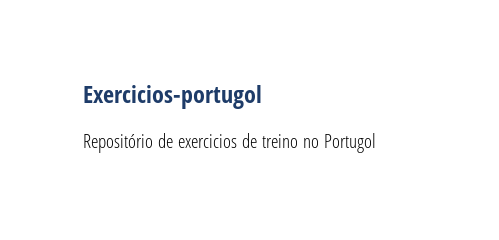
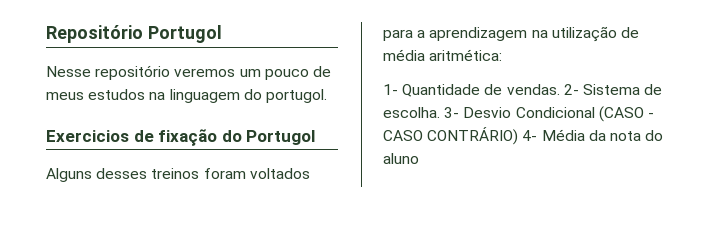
[83,85,262,109] [83,133,376,153] Exercicios-portugol // Repositório de exercicios de treino no Portugol -> [46,25,222,43] [46,65,331,80] [46,89,327,103] [46,129,316,146] [46,168,310,182] [383,26,639,42] [383,49,503,61] [383,84,663,97] [383,106,654,122] [383,127,664,145] [383,153,419,164] Repositório Portugol // Nesse repositório veremos um pouco de meus estudos na linguagem do portugol. // Exercicios de fixação do Portugol // Alguns desses treinos foram voltados para a aprendizagem na utilização de média aritmética: // 1- Quantidade de vendas. 2- Sistema de escolha. 3- Desvio Condicional (CASO - CASO CONTRÁRIO) 4- Média da nota do aluno

